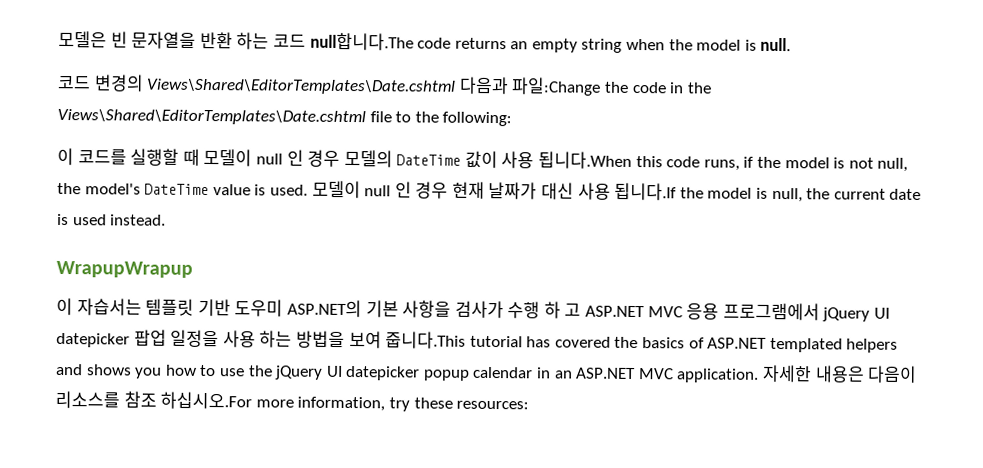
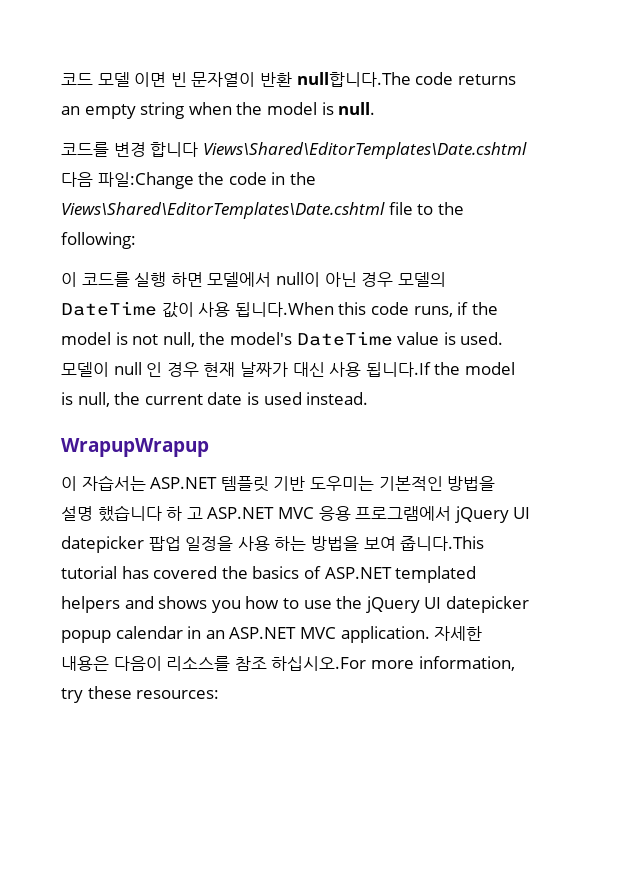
[58,30,306,50] 모델은 빈 문자열을 반환 하는 코드 -> [61,72,292,87] 코드 모델 이면 빈 문자열이 반환
[58,74,509,95] 코드 변경의 Views\Shared\EditorTemplates\Date.cshtml 다음과 -> [61,142,527,159] [61,172,93,187] 코드를 변경 합니다 Views\Shared\EditorTemplates\Date.cshtml 다음
[130,148,304,167] 실행할 때 모델이 null 인 -> [134,272,357,287] 실행 하면 모델에서 null이 아닌
(142, 307) none -> [150,477,218,489] ASP.NET
[234,299,541,319] 도우미 ASP.NET의 기본 사항을 검사가 수행 -> [309,476,496,491] [61,505,162,522] 도우미는 기본적인 방법을 설명 했습니다

